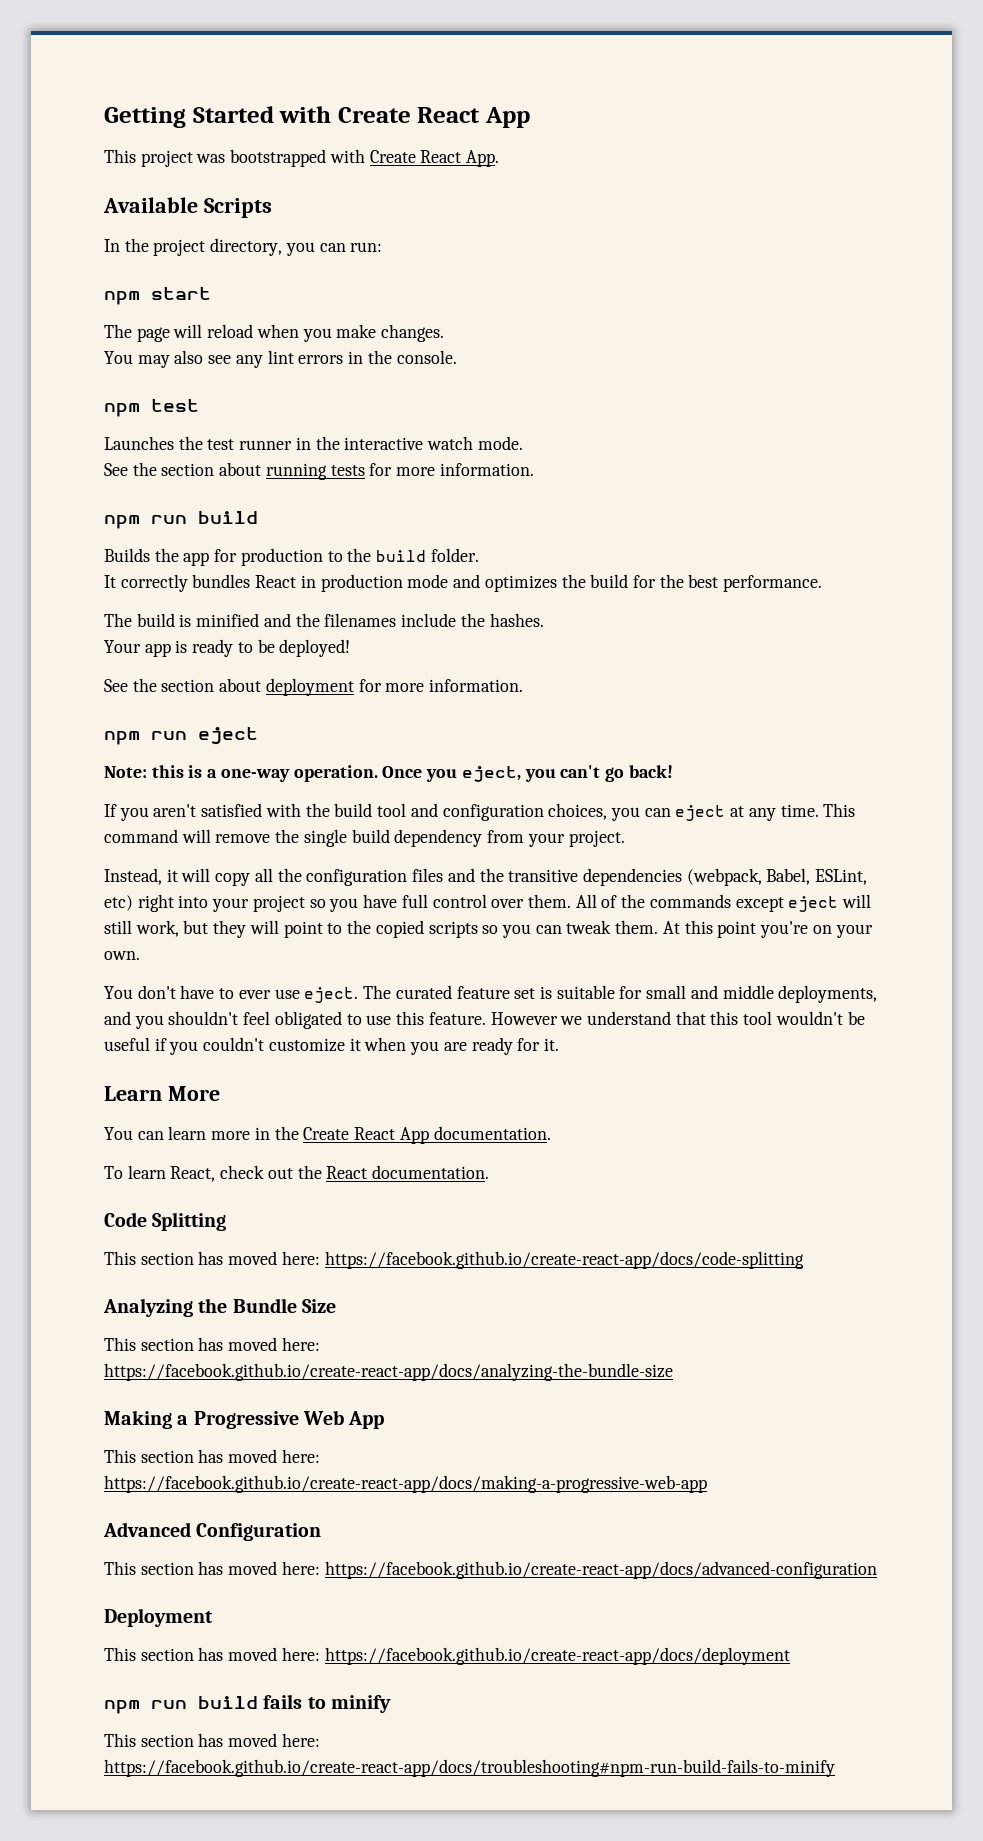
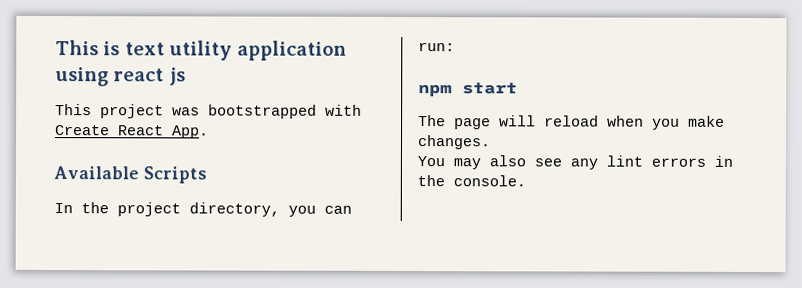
[104,106,531,128] Getting Started with Create React App -> [55,40,347,61] [55,67,186,87] This is text utility application using react js
[104,399,199,417] [104,436,523,450] [104,462,534,480] [104,511,258,529] [104,548,479,566] [104,574,823,592] [104,613,544,627] [104,639,351,657] [104,678,524,696] [104,727,258,745] [104,765,673,782] [104,803,856,821] [104,829,625,847] [104,868,868,886] [104,894,872,912] [104,920,873,938] [104,951,140,960] [104,985,878,1003] [104,1011,865,1029] [104,1037,559,1055] [104,1086,220,1101] [104,1126,551,1144] [104,1165,490,1182] [104,1212,227,1231] [104,1251,804,1269] [103,1298,336,1317] [104,1337,320,1351] [104,1363,673,1381] [104,1410,385,1429] [104,1449,320,1463] [104,1475,707,1493] [103,1522,322,1541] [104,1561,877,1579] [104,1608,213,1627] [104,1647,790,1665] [104,1694,391,1714] [104,1733,320,1747] [104,1759,835,1777] // npm test // Launches the test runner in the interactive watch mode. // See the section about running tests for more information. // npm run build // Builds the app for production to the build folder. // It correctly bundles React in production mode and optimizes the build for the best performance. // The build is minified and the filenames include the hashes. // Your app is ready to be deployed! // See the section about deployment for more information. // npm run eject // Note: this is a one-way operation. Once you eject, you can't go back! // If you aren't satisfied with the build tool and configuration choices, you can eject at any time. This command will remove the single build dependency from your project. // Instead, it will copy all the configuration files and the transitive dependencies (webpack, Babel, ESLint, etc) right into your project so you have full control over them. All of the commands except eject will still work, but they will point to the copied scripts so you can tweak them. At this point you're on your own. // You don't have to ever use eject. The curated feature set is suitable for small and middle deployments, and you shouldn't feel obligated to use this feature. However we understand that this tool wouldn't be useful if you couldn't customize it when you are ready for it. // Learn More // You can learn more in the Create React App documentation. // To learn React, check out the React documentation. // Code Splitting // This section has moved here: https://facebook.github.io/create-react-app/docs/code-splitting // Analyzing the Bundle Size // This section has moved here: https://facebook.github.io/create-react-app/docs/analyzing-the-bundle-size // Making a Progressive Web App // This section has moved here: https://facebook.github.io/create-react-app/docs/making-a-progressive-web-app // Advanced Configuration // This section has moved here: https://facebook.github.io/create-react-app/docs/advanced-configuration // Deployment // This section has moved here: https://facebook.github.io/create-react-app/docs/deployment // npm run build fails to minify // This section has moved here: https://facebook.github.io/create-react-app/docs/troubleshooting#npm-run-build-fails-to-minify -> (526, 181) none

